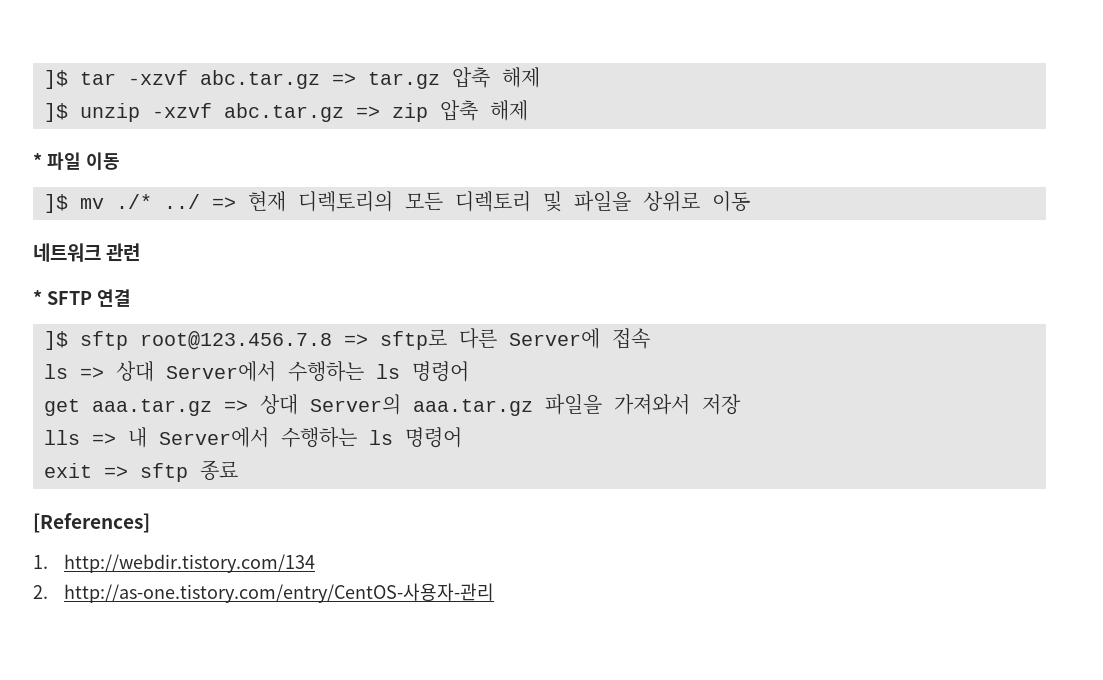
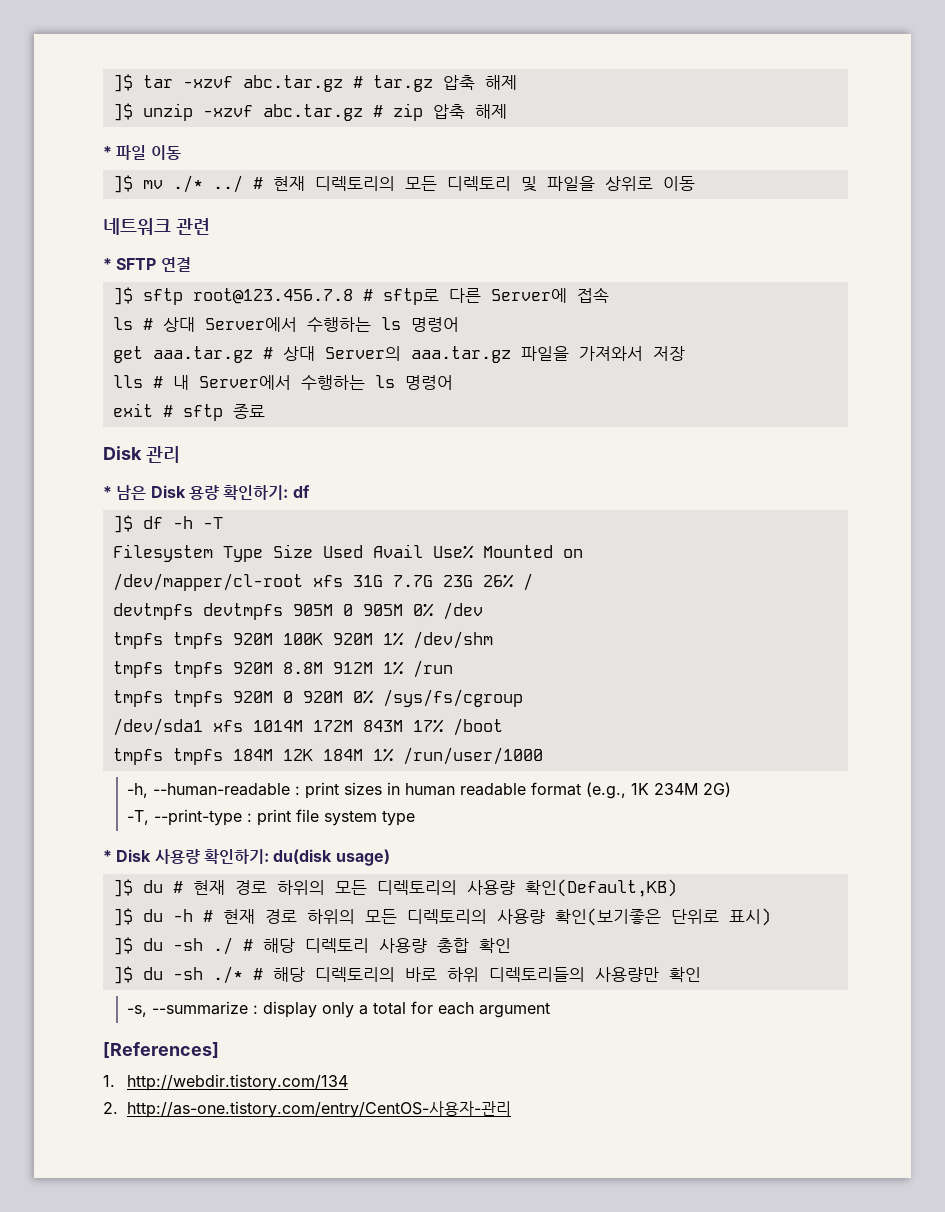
[331,73,356,85] => -> [352,76,363,88] #
[355,106,380,118] => -> [372,105,383,117] #
[211,197,236,209] => -> [252,177,263,189] #
[343,334,368,346] => -> [362,289,373,301] #
[79,367,104,379] => -> [142,318,153,330] #
[223,400,248,412] => -> [262,347,273,359] #
[91,433,116,445] => -> [152,376,163,388] #
[103,466,128,478] => -> [162,405,173,417] #
(238, 470) none -> [103,446,180,463] [103,485,310,500] [112,515,223,533] [112,544,583,562] [112,573,533,591] [112,602,483,620] [112,631,493,649] [112,660,453,678] [112,689,523,707] [112,718,503,736] [112,747,543,765] [126,782,731,799] [126,809,415,826] [103,849,390,866] [112,879,677,897] [112,908,771,926] [112,937,511,955] [112,966,701,984] [126,1001,550,1018] // Disk 관리 // * 남은 Disk 용량 확인하기: df // ]$ df -h -T // Filesystem Type Size Used Avail Use% Mounted on // /dev/mapper/cl-root xfs 31G 7.7G 23G 26% / // devtmpfs devtmpfs 905M 0 905M 0% /dev // tmpfs tmpfs 920M 100K 920M 1% /dev/shm // tmpfs tmpfs 920M 8.8M 912M 1% /run // tmpfs tmpfs 920M 0 920M 0% /sys/fs/cgroup // /dev/sda1 xfs 1014M 172M 843M 17% /boot // tmpfs tmpfs 184M 12K 184M 1% /run/user/1000 // -h, --human-readable : print sizes in human readable format (e.g., 1K 234M 2G) // -T, --print-type : print file system type // * Disk 사용량 확인하기: du(disk usage) // ]$ du # 현재 경로 하위의 모든 디렉토리의 사용량 확인(Default,KB) // ]$ du -h # 현재 경로 하위의 모든 디렉토리의 사용량 확인(보기좋은 단위로 표시) // ]$ du -sh ./ # 해당 디렉토리 사용량 총합 확인 // ]$ du -sh ./* # 해당 디렉토리의 바로 하위 디렉토리들의 사용량만 확인 // -s, --summarize : display only a total for each argument

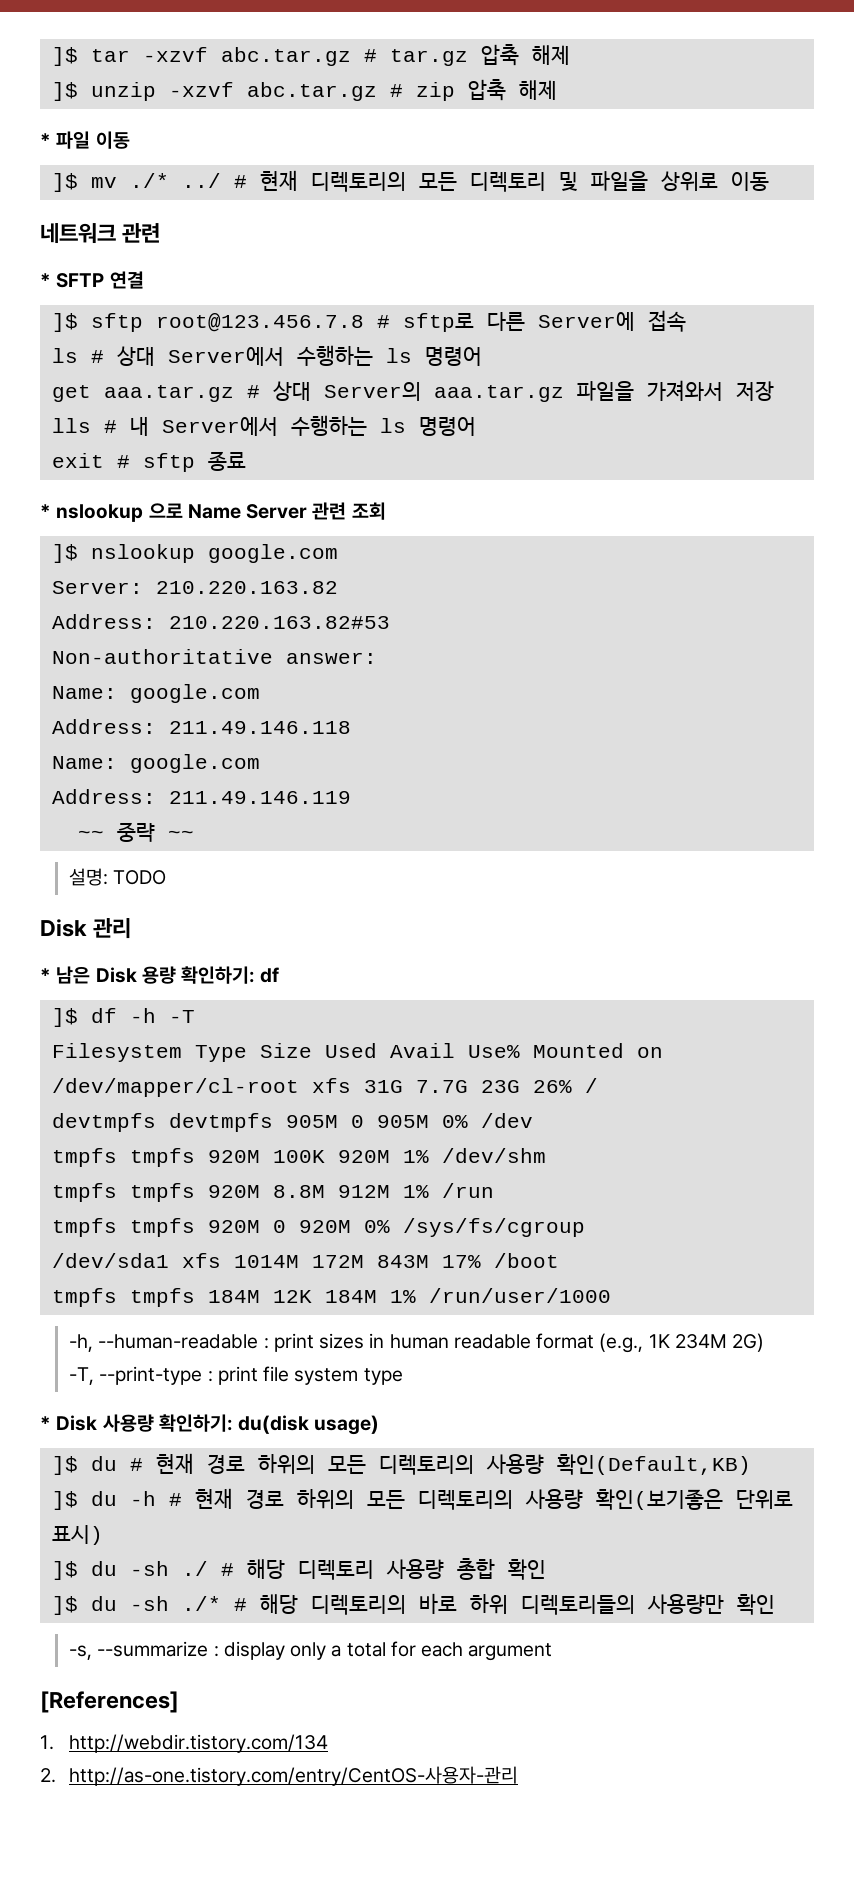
(265, 411) none -> [40,502,386,522] [51,544,338,563] [51,581,338,594] [51,614,390,629] [51,649,377,664] [51,684,260,703] [51,719,351,734] [51,754,260,773] [51,789,351,804] [77,822,194,842] [68,868,167,886] // * nslookup 으로 Name Server 관련 조회 // ]$ nslookup google.com // Server: 210.220.163.82 // Address: 210.220.163.82#53 // Non-authoritative answer: // Name: google.com // Address: 211.49.146.118 // Name: google.com // Address: 211.49.146.119 // ~~ 중략 ~~ // 설명: TODO

